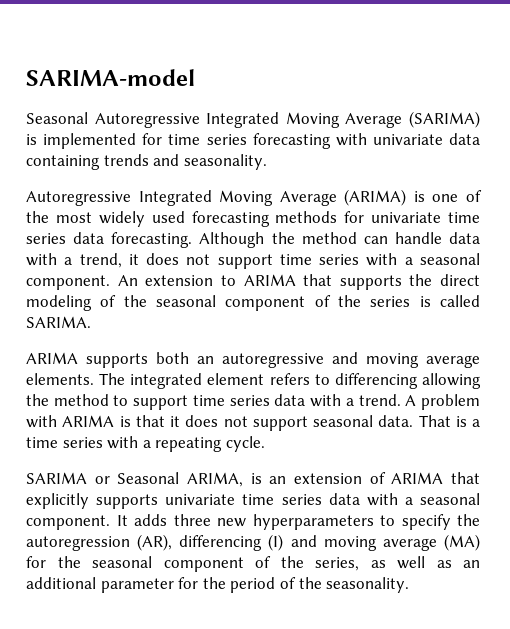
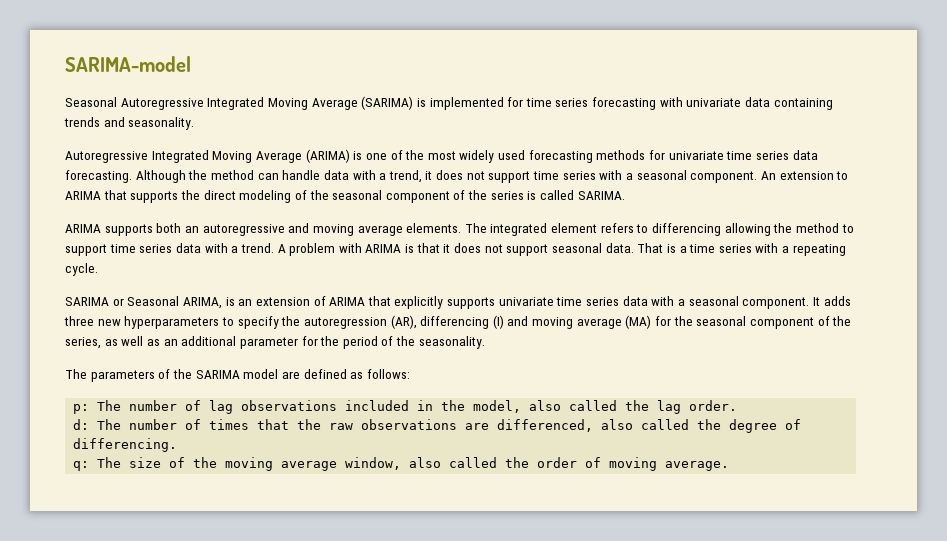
(410, 585) none -> [65,369,410,382] [73,400,738,414] [73,419,802,433] [73,438,178,452] [73,457,730,471] // The parameters of the SARIMA model are defined as follows: // p: The number of lag observations included in the model, also called the lag order. // d: The number of times that the raw observations are differenced, also called the degree of differencing. // q: The size of the moving average window, also called the order of moving average.

